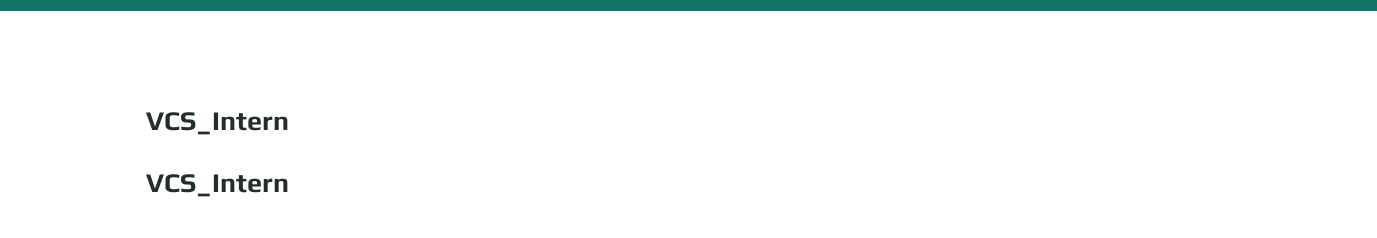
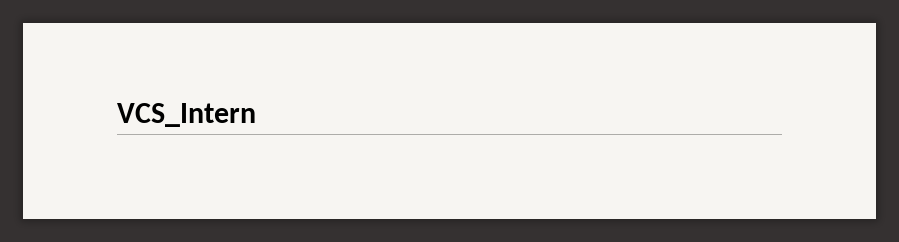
[146,112,289,135] [146,174,289,197] VCS_Intern // VCS_Intern -> [117,103,256,127] VCS_Intern

